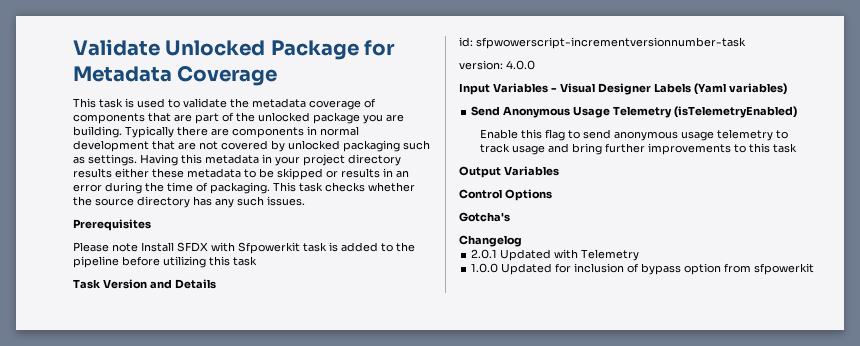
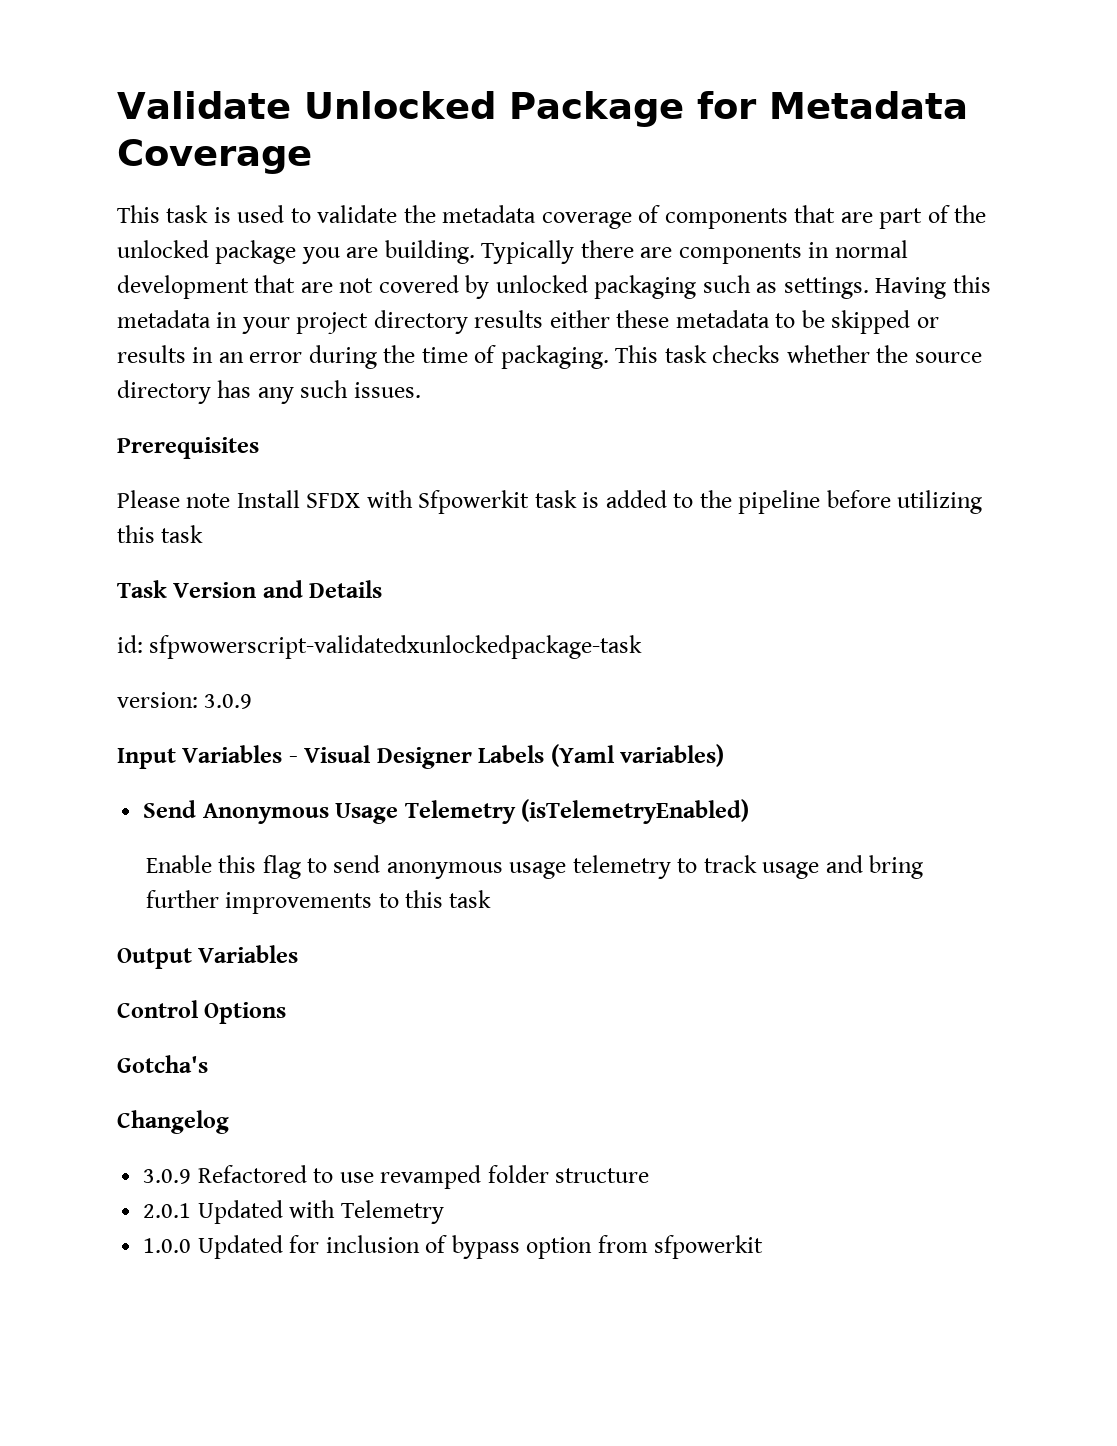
[476,37,746,49] sfpwowerscript-incrementversionnumber-task -> [149,635,643,659] sfpwowerscript-validatedxunlockedpackage-task
[506,60,535,70] 4.0.0 -> [204,694,253,709] 3.0.9
(522, 241) none -> [143,1165,650,1189] // 3.0.9 Refactored to use revamped folder structure

